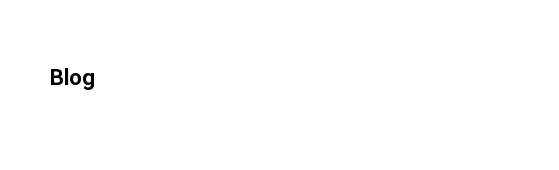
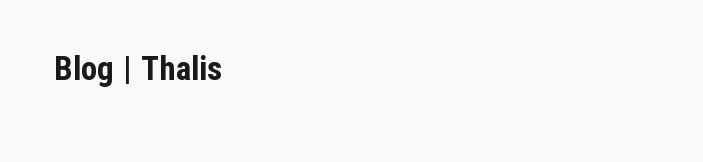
(95, 79) none -> [122,55,222,84] | Thalis

